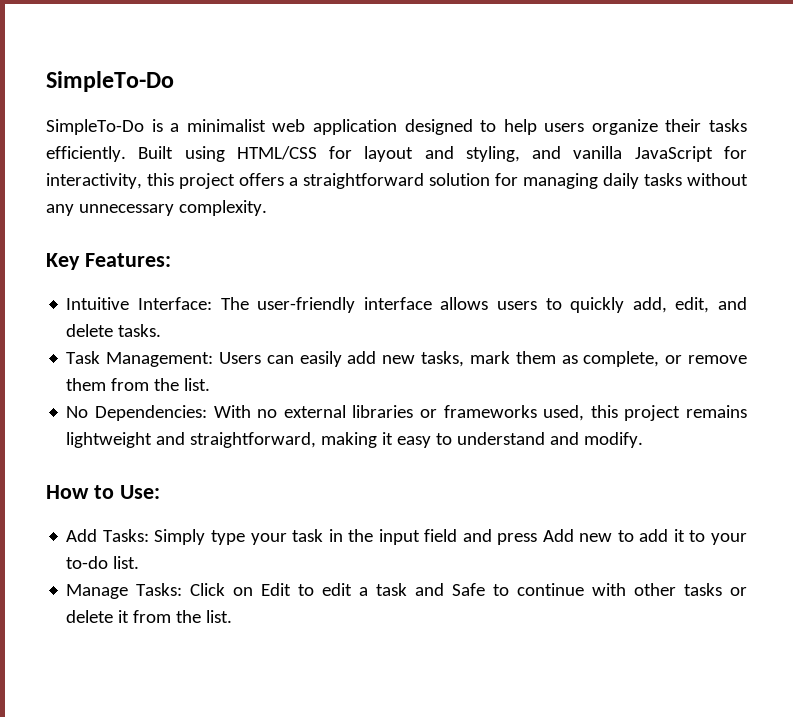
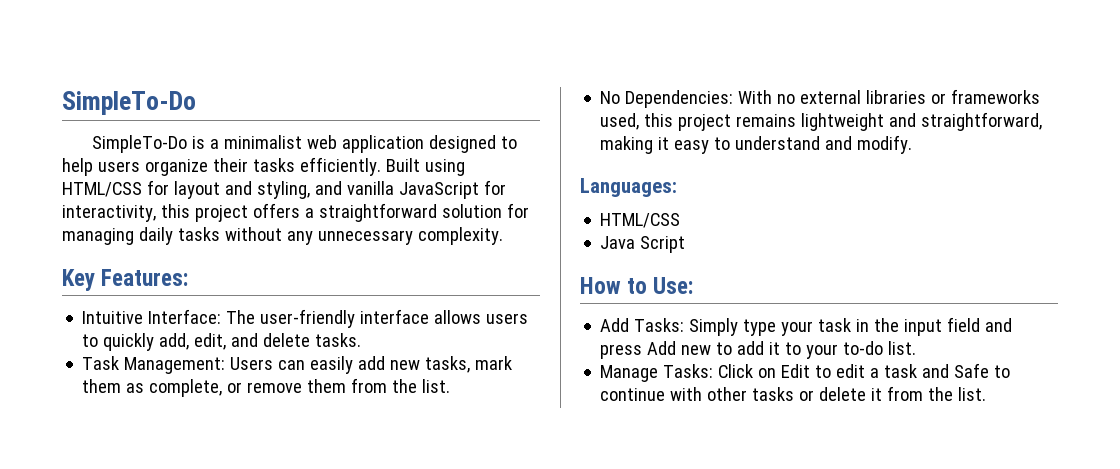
(644, 440) none -> [580,178,677,197] [600,213,681,228] [600,236,686,253] // Languages: // HTML/CSS // Java Script

